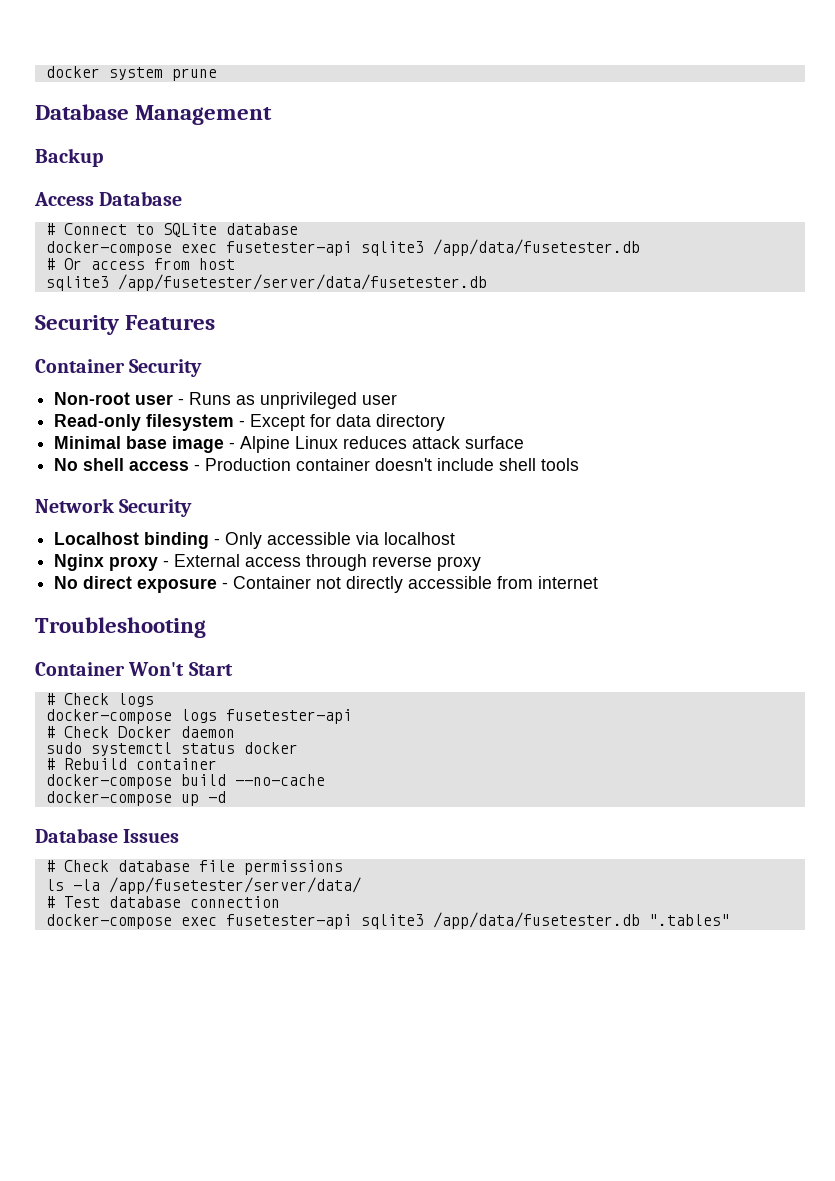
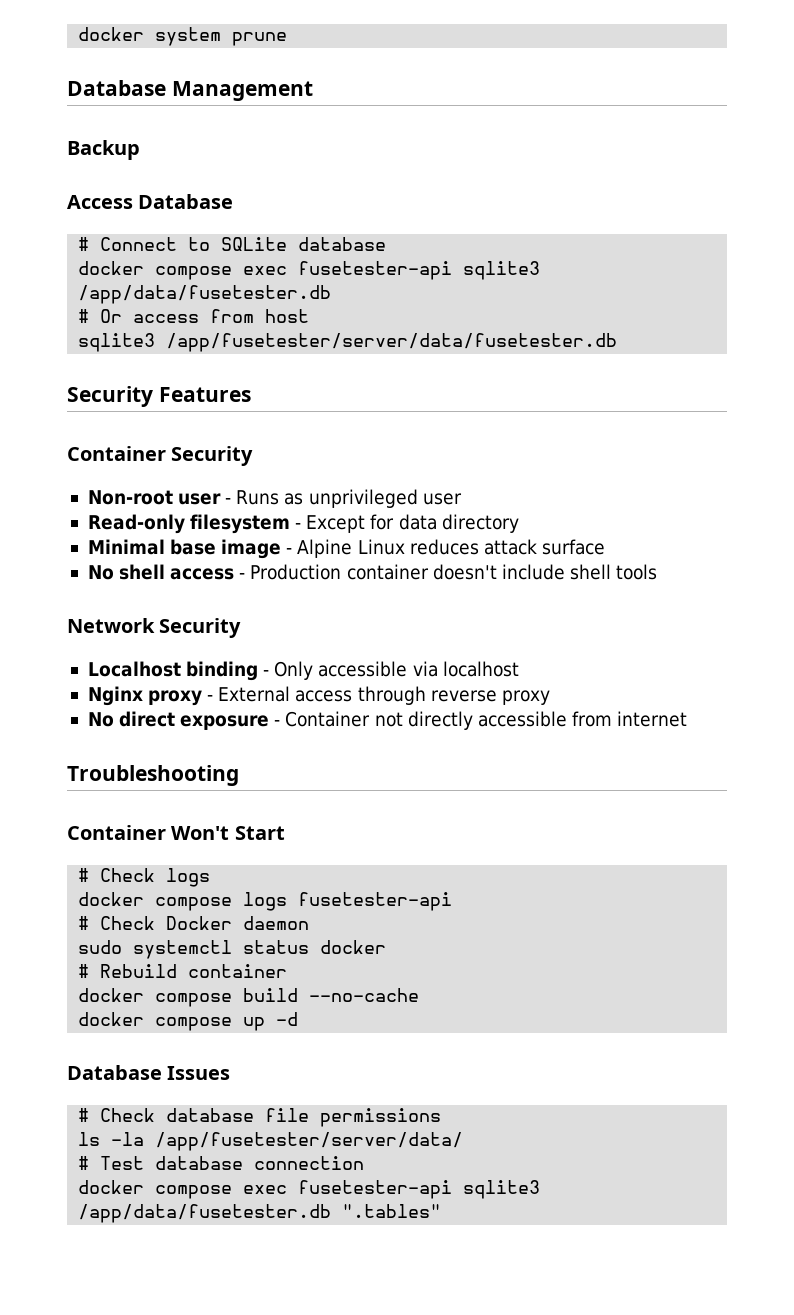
[45,241,172,256] docker-compose -> [78,261,233,280] docker compose
[45,709,172,724] docker-compose -> [78,892,233,911] docker compose
[45,774,172,789] docker-compose -> [78,988,233,1007] docker compose
[45,791,172,806] docker-compose -> [78,1012,233,1031] docker compose
[45,914,172,929] docker-compose -> [78,1180,233,1199] docker compose

